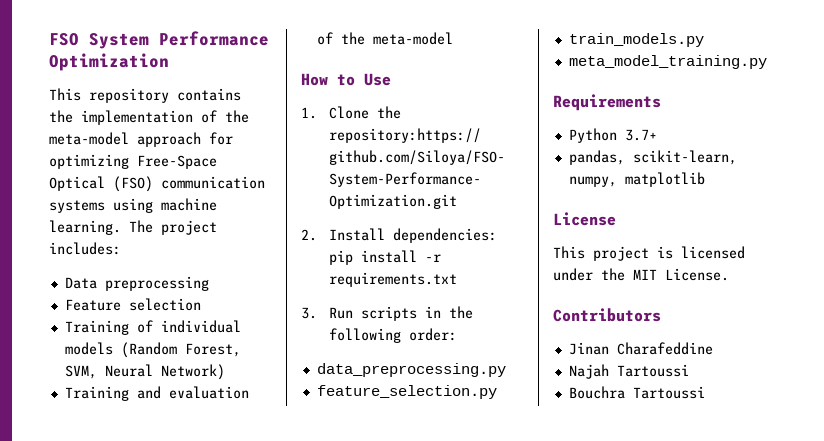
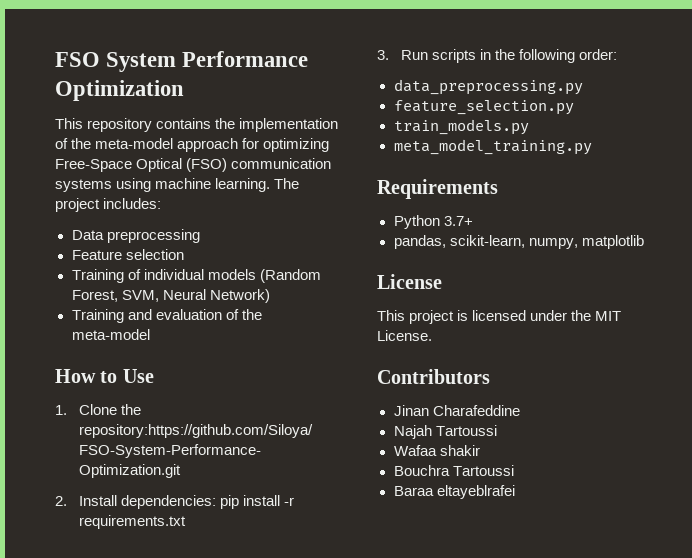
(689, 370) none -> [393,445,480,456] // Wafaa shakir
(705, 392) none -> [393,485,515,499] // Baraa eltayeblrafei

